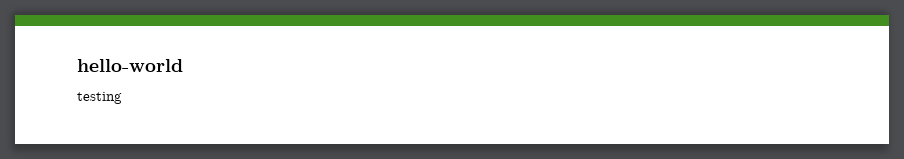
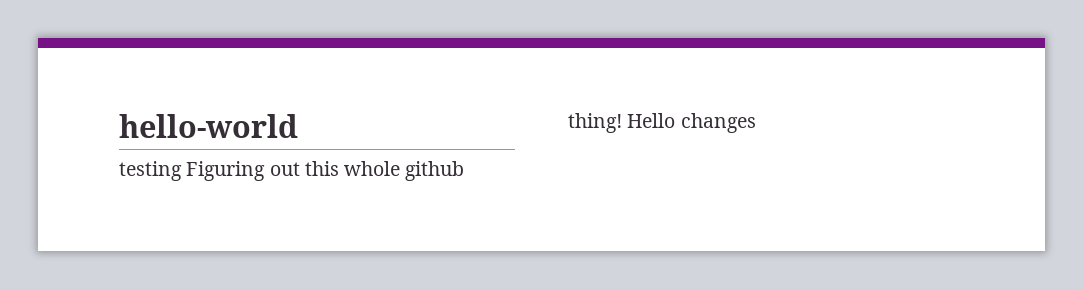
(122, 98) none -> [186,161,465,181] [568,113,756,133] Figuring out this whole github thing! Hello changes

